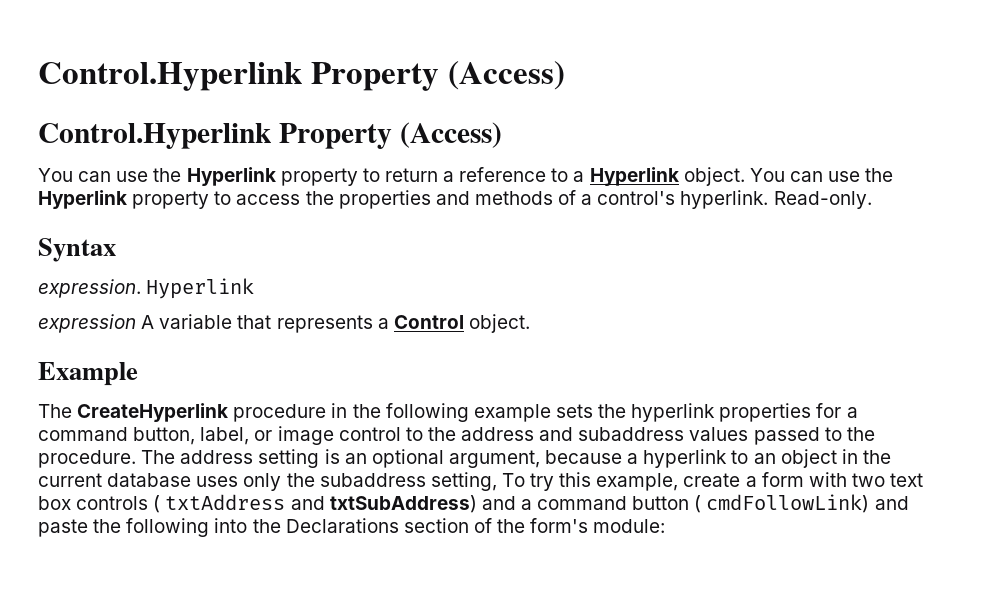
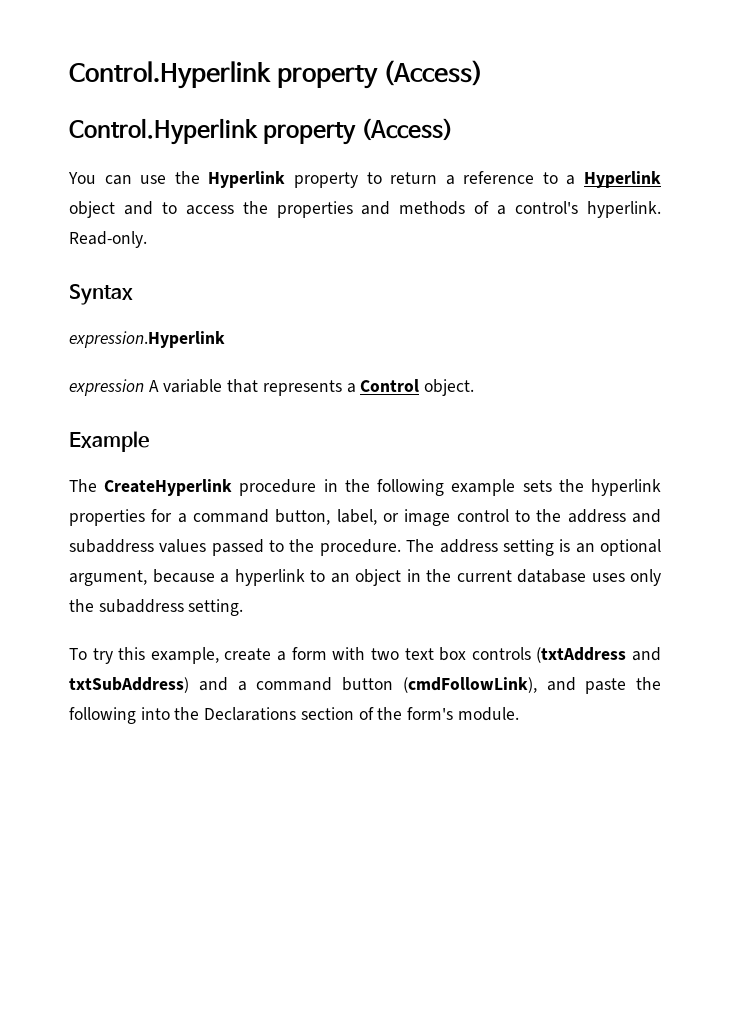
[38,62,439,91] Control.Hyperlink Property -> [69,61,378,89] Control.Hyperlink property
[278,123,392,149] Property -> [263,122,357,145] property
[683,167,894,186] [38,190,210,209] object. You can use the Hyperlink property -> [69,201,153,218] object and
[38,278,255,299] expression. Hyperlink -> [69,331,225,348] expression.Hyperlink
[430,472,497,491] setting, -> [188,599,244,616] setting. //
[153,494,286,513] ( txtAddress -> [536,647,627,663] (txtAddress
[694,494,870,513] ( cmdFollowLink) -> [402,677,537,693] (cmdFollowLink),
[593,519,666,533] module: -> [457,707,519,721] module.

